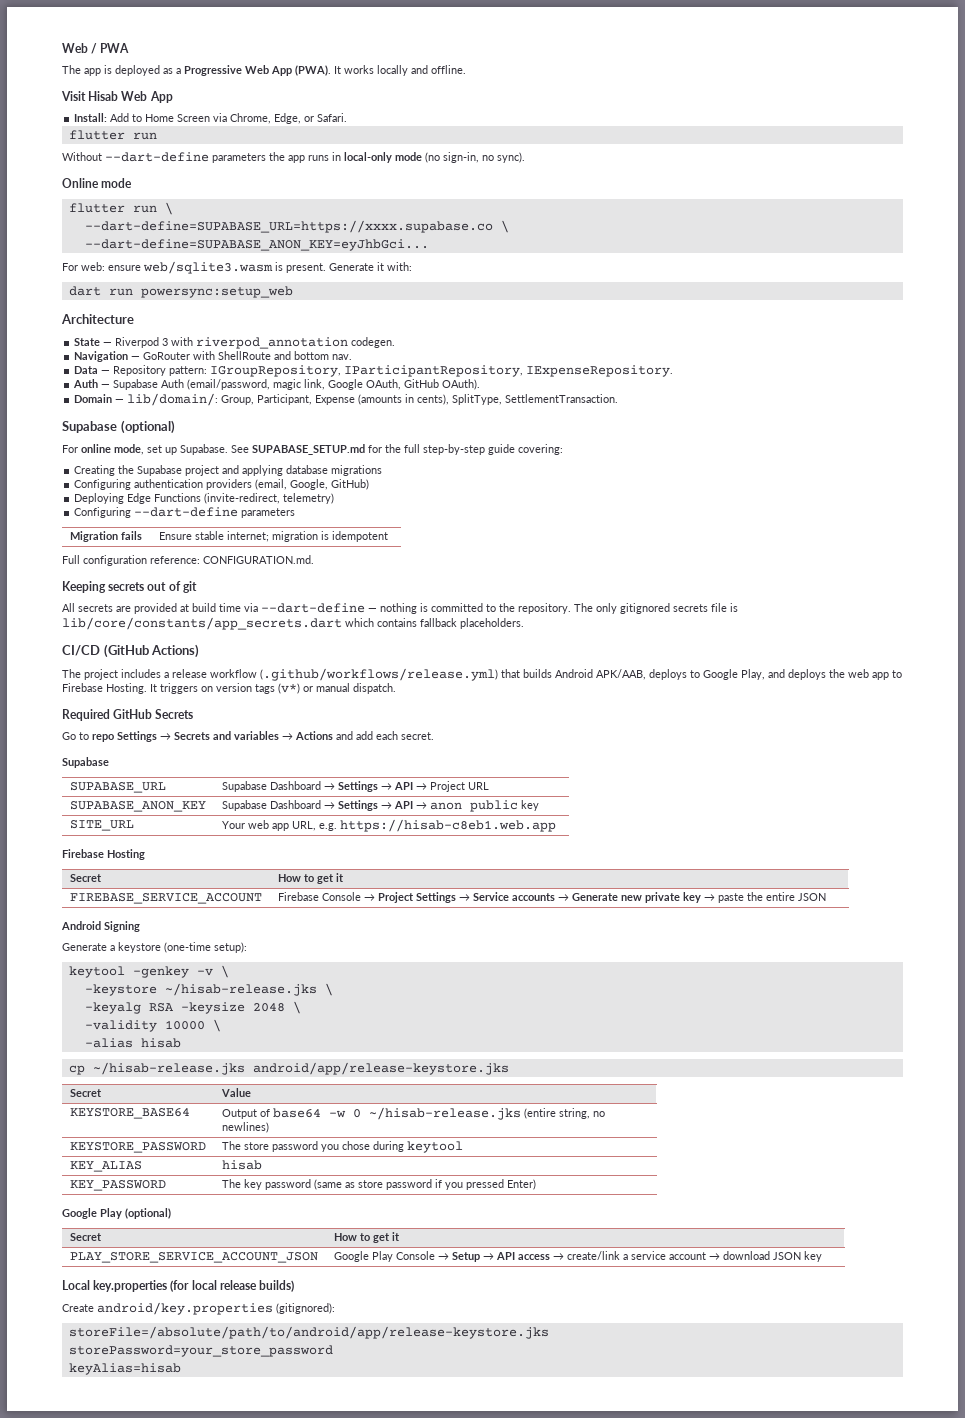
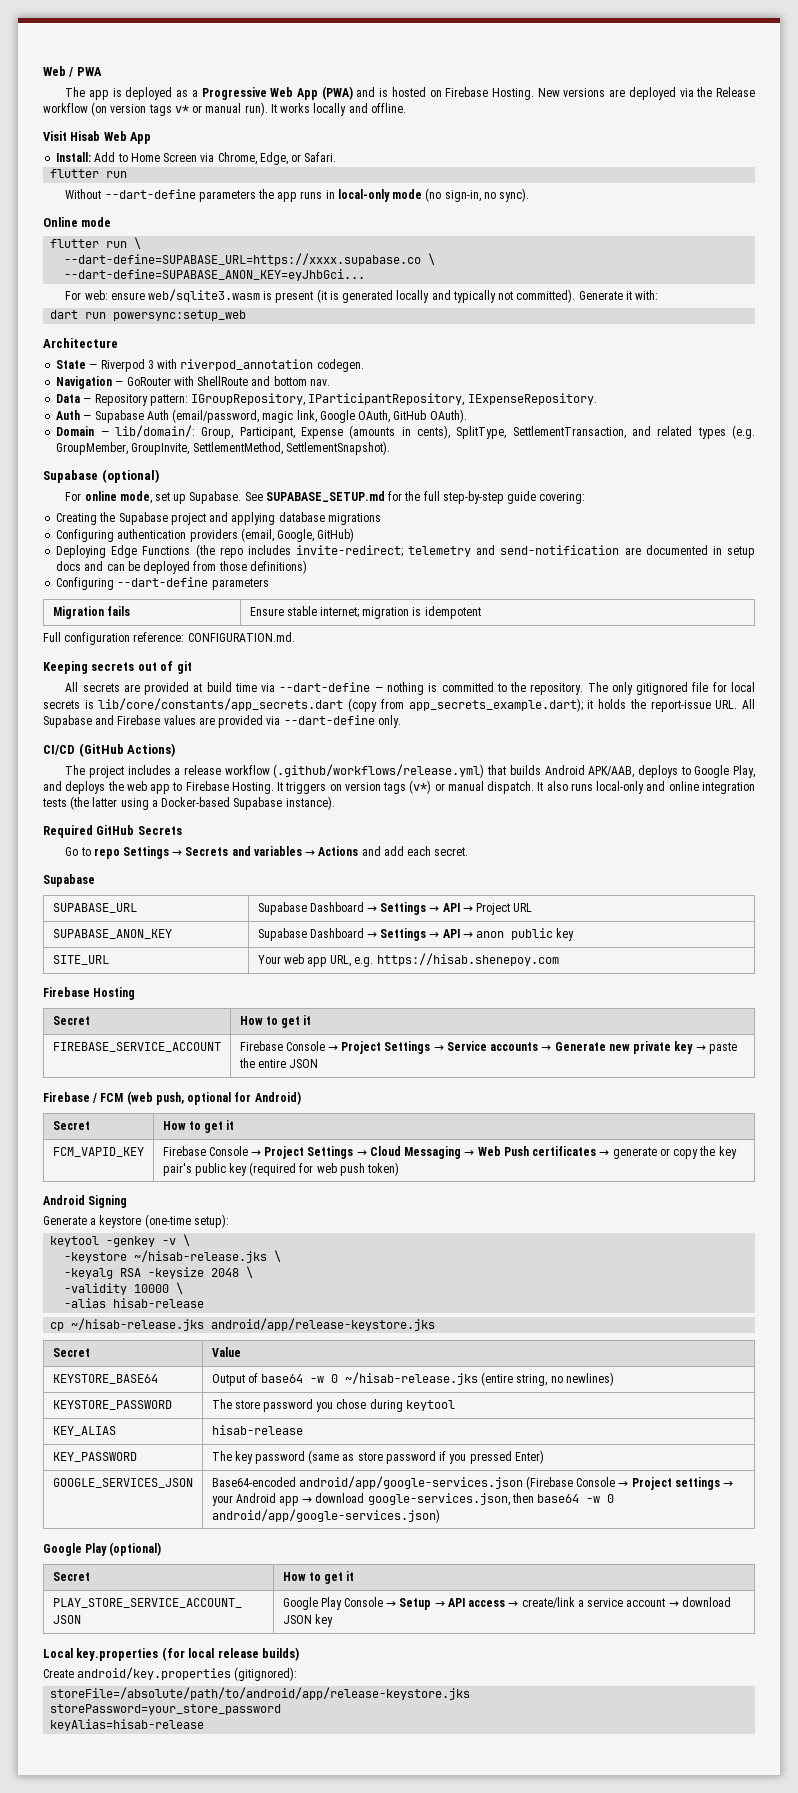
[295,65,331,76] (PWA). -> [321,86,755,100] [43,102,268,116] (PWA) and is hosted on Firebase Hosting. New versions are deployed via the Release workflow (on version tags v* or manual run).
[286,263,326,273] present. -> [275,289,576,303] present (it is generated locally and typically not committed).
[505,394,619,403] SettlementTransaction. -> [512,425,756,439] [56,441,390,455] SettlementTransaction, and related types (e.g. GroupMember, GroupInvite, SettlementMethod, SettlementSnapshot).
[204,493,335,504] (invite-redirect, telemetry) -> [195,544,755,558] [56,560,307,574] (the repo includes invite-redirect; telemetry and send-notification are documented in setup docs and can be deployed from those definitions)
[673,603,738,612] [62,617,524,630] secrets file is lib/core/constants/app_secrets.dart which contains fallback placeholders. -> [692,682,755,692] [43,698,756,712] [43,715,401,728] file for local secrets is lib/core/constants/app_secrets.dart (copy from app_secrets_example.dart); it holds the report-issue URL. All Supabase and Firebase values are provided via --dart-define only.
(396, 688) none -> [537,781,755,794] [42,796,335,810] It also runs local-only and online integration tests (the latter using a Docker-based Supabase instance).
[339,819,556,832] https://hisab-c8eb1.web.app -> [376,953,559,966] https://hisab.shenepoy.com
(826, 897) none -> [43,1091,301,1105] [52,1121,90,1130] [162,1120,235,1133] [52,1147,144,1157] [162,1146,737,1159] [162,1162,400,1176] // Firebase / FCM (web push, optional for Android) // Secret | How to get it // FCM_VAPID_KEY | Firebase Console → Project Settings → Cloud Messaging → Web Push certificates → generate or copy the key pair's public key (required for web push token)
[140,1038,181,1048] hisab -> [113,1298,205,1308] hisab-release
[221,1160,262,1170] hisab -> [211,1425,303,1435] hisab-release
(536, 1184) none -> [52,1478,193,1488] [211,1476,734,1490] [211,1493,615,1506] [211,1509,440,1523] // GOOGLE_SERVICES_JSON | Base64-encoded android/app/google-services.json (Firebase Console → Project settings → your Android app → download google-services.json, then base64 -w 0 android/app/google-services.json)
[68,1363,181,1375] keyAlias=hisab -> [50,1719,205,1731] keyAlias=hisab-release

